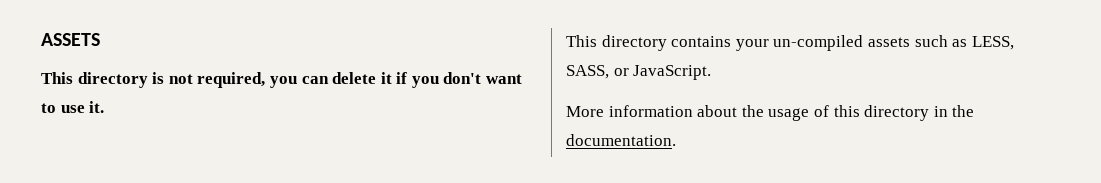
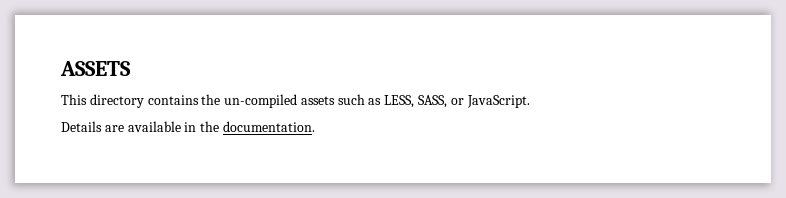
[41,72,523,88] [41,101,105,113] // This directory is not required, you can delete it if you don't want to use it. -> (131, 68) none
[735,39,769,51] your -> [201,94,221,105] the
[566,105,930,121] More information about the usage of this directory -> [61,121,181,132] Details are available

